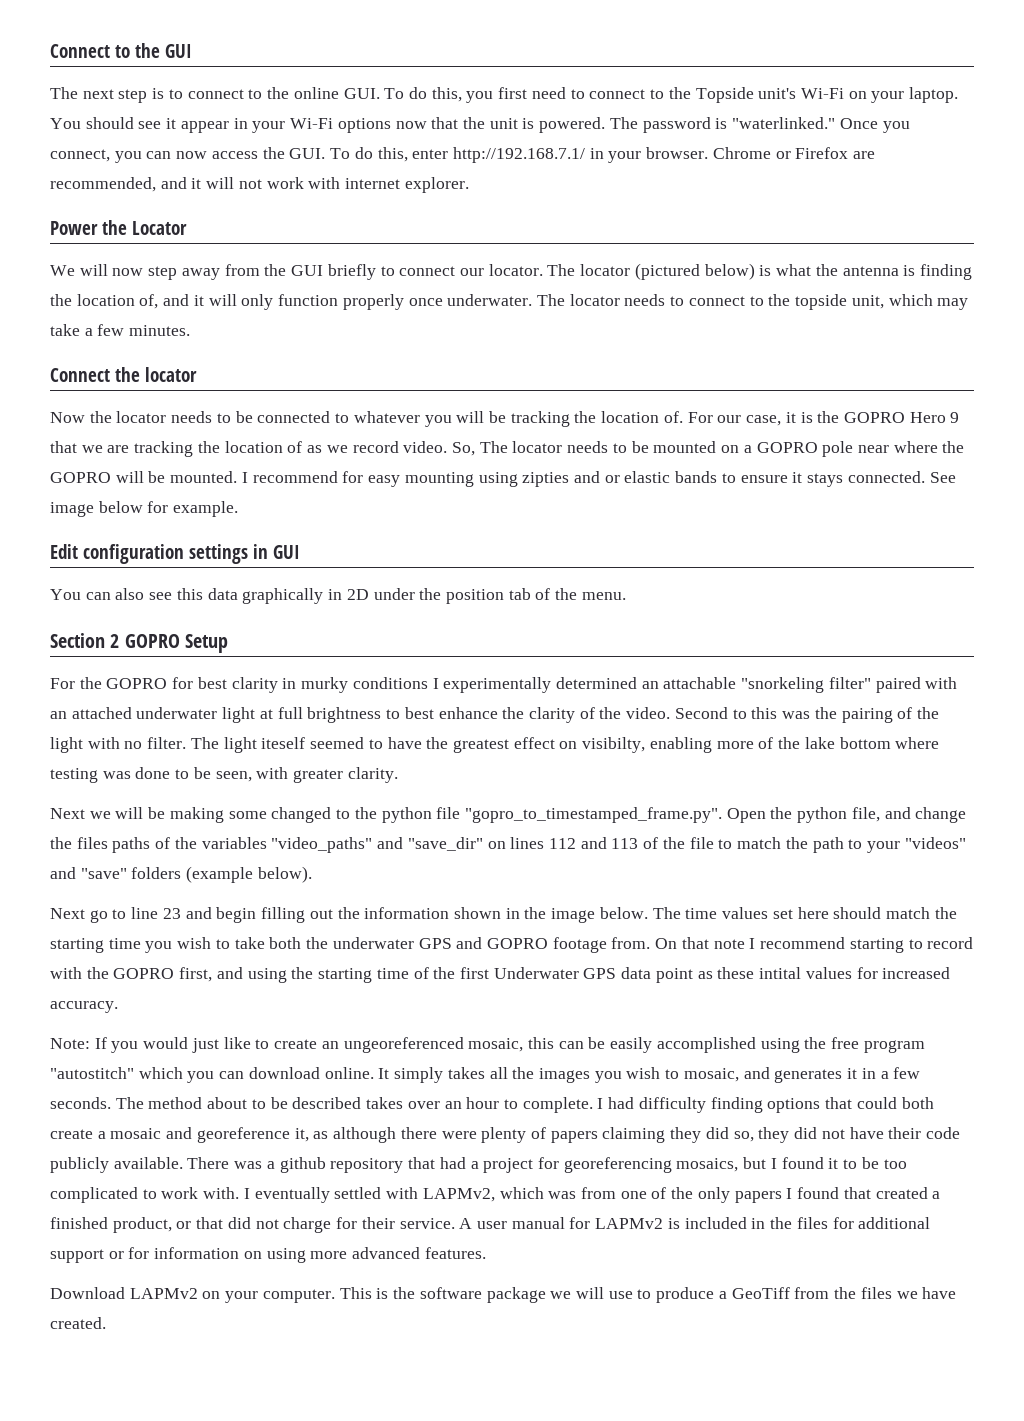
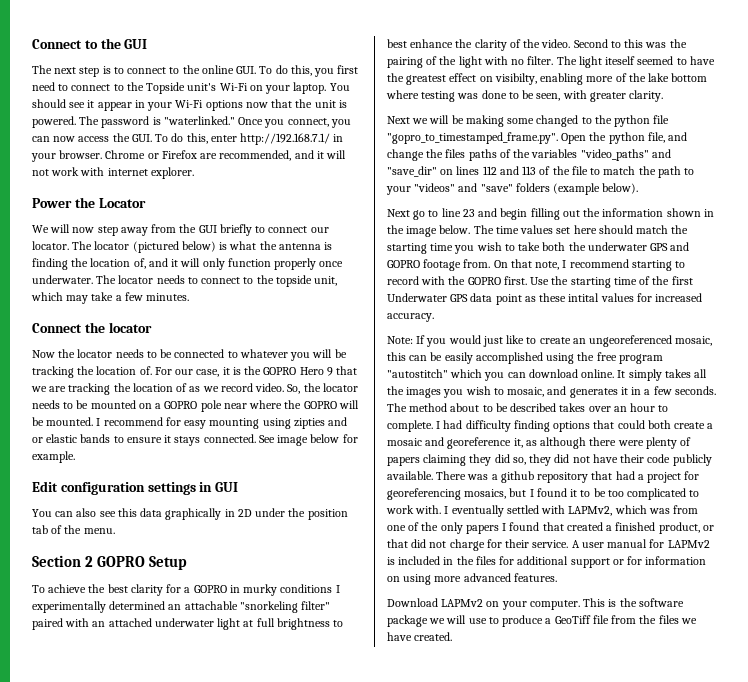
[479,441,508,453] The -> [303,383,321,392] the
[50,677,278,693] For the GOPRO for best clarity -> [32,584,227,596] To achieve the best clarity for a GOPRO
[713,939,745,949] note -> [535,261,560,270] note,
[179,967,287,983] first, and using -> [503,276,550,285] first. Use
(790, 1293) none -> [592,615,609,624] file

